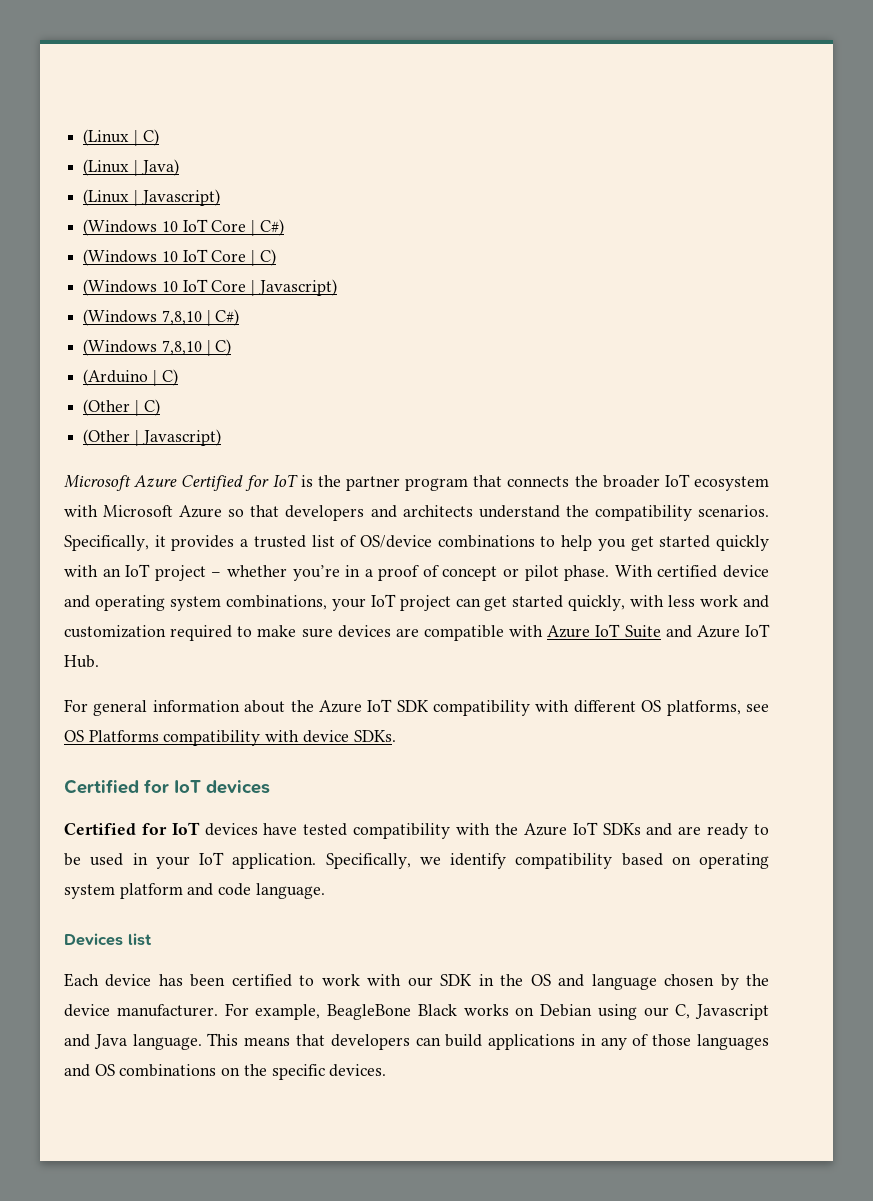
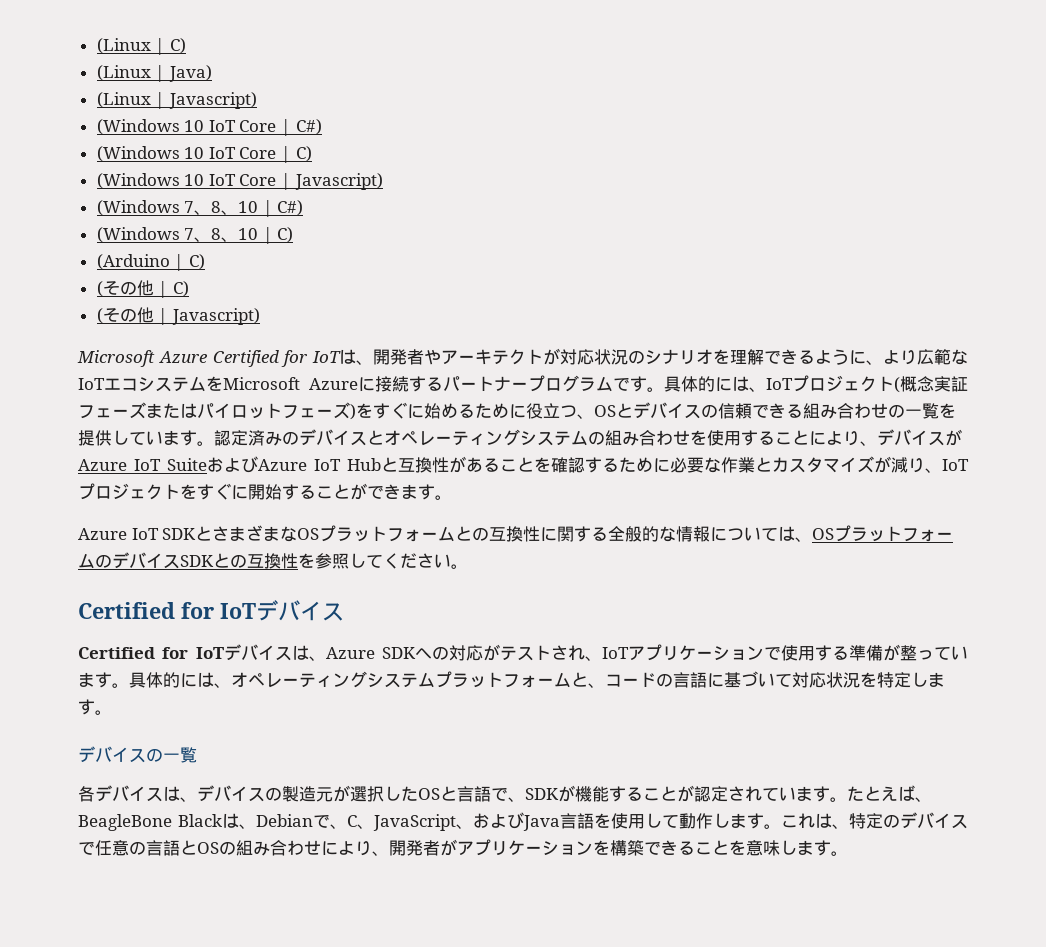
[161,309,240,326] [83,339,202,356] 7,8,10 | C#) // (Windows 7,8,10 -> [184,200,304,217] [96,227,259,243] 7、8、10 | C#) // (Windows 7、8、10
[83,399,160,416] [83,429,131,446] (Other | C) // (Other -> [96,280,189,298] [96,307,154,324] (その他 | C) // (その他
[300,474,769,491] [64,505,769,521] [64,535,769,551] [64,564,769,581] [64,594,770,611] [64,625,544,641] is the partner program that connects the broader IoT ecosystem with Microsoft Azure so that developers and architects understand the compatibility scenarios. Specifically, it provides a trusted list of OS/device combinations to help you get started quickly with an IoT project – whether you’re in a proof of concept or pilot phase. With certified device and operating system combinations, your IoT project can get started quickly, with less work and customization required to make sure devices are compatible with -> [339,348,968,365] [78,375,968,393] [78,402,956,420] [78,429,962,446] は、開発者やアーキテクトが対応状況のシナリオを理解できるように、より広範なIoTエコシステムをMicrosoft Azureに接続するパートナープログラムです。具体的には、IoTプロジェクト(概念実証フェーズまたはパイロットフェーズ)をすぐに始めるために役立つ、OSとデバイスの信頼できる組み合わせの一覧を提供しています。認定済みのデバイスとオペレーティングシステムの組み合わせを使用することにより、デバイスが
[665,624,770,638] [64,655,99,668] [64,699,770,716] [64,730,396,746] [64,779,270,794] [64,822,770,839] [64,852,769,869] [64,883,325,899] [64,933,152,946] [64,973,770,990] [64,1003,769,1020] [64,1033,770,1050] [64,1064,387,1080] and Azure IoT Hub. // For general information about the Azure IoT SDK compatibility with different OS platforms, see OS Platforms compatibility with device SDKs. // Certified for IoT devices // Certified for IoT devices have tested compatibility with the Azure IoT SDKs and are ready to be used in your IoT application. Specifically, we identify compatibility based on operating system platform and code language. // Devices list // Each device has been certified to work with our SDK in the OS and language chosen by the device manufacturer. For example, BeagleBone Black works on Debian using our C, Javascript and Java language. This means that developers can build applications in any of those languages and OS combinations on the specific devices. -> [207,456,969,473] [78,483,452,500] [78,525,954,542] [78,552,468,569] [78,600,344,621] [78,644,968,661] [78,671,945,688] [78,699,112,715] [78,746,197,763] [78,785,932,802] [78,812,968,831] [78,839,848,856] およびAzure IoT Hubと互換性があることを確認するために必要な作業とカスタマイズが減り、IoTプロジェクトをすぐに開始することができます。 // Azure IoT SDKとさまざまなOSプラットフォームとの互換性に関する全般的な情報については、OSプラットフォームのデバイスSDKとの互換性を参照してください。 // Certified for IoTデバイス // Certified for IoTデバイスは、Azure SDKへの対応がテストされ、IoTアプリケーションで使用する準備が整っています。具体的には、オペレーティングシステムプラットフォームと、コードの言語に基づいて対応状況を特定します。 // デバイスの一覧 // 各デバイスは、デバイスの製造元が選択したOSと言語で、SDKが機能することが認定されています。たとえば、BeagleBone Blackは、Debianで、C、JavaScript、およびJava言語を使用して動作します。これは、特定のデバイスで任意の言語とOSの組み合わせにより、開発者がアプリケーションを構築できることを意味します。

